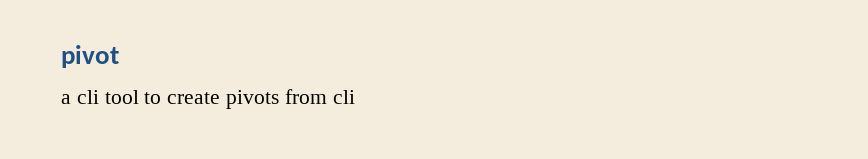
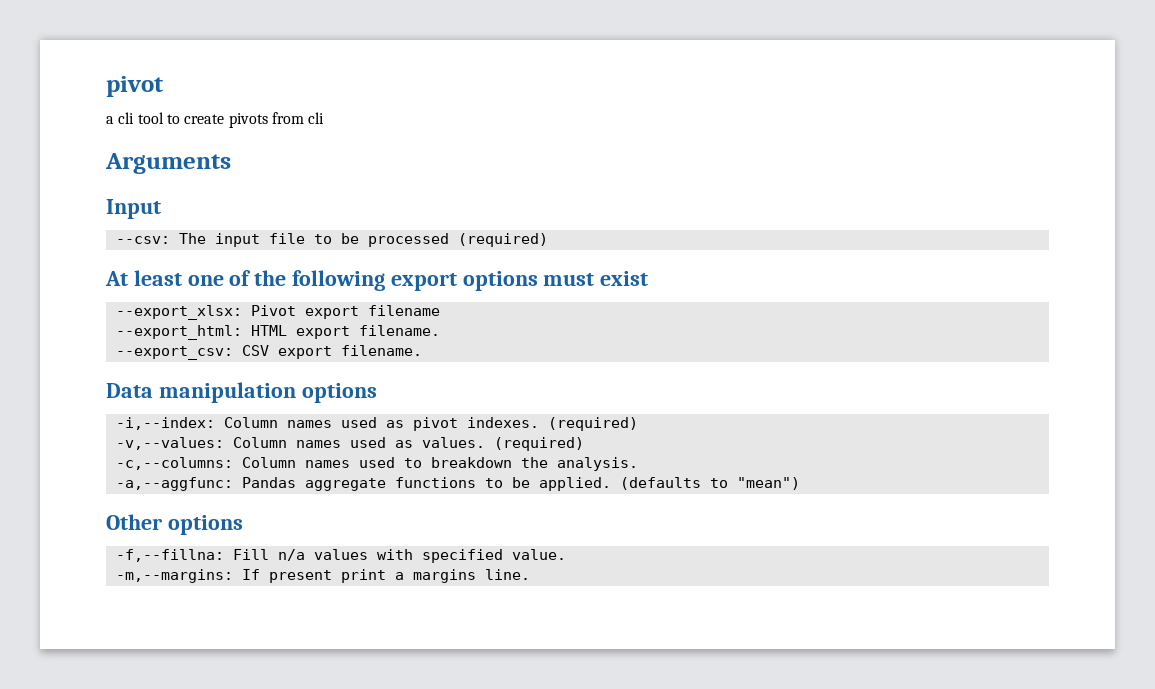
(355, 97) none -> [105,153,231,174] [106,199,161,219] [115,233,548,247] [105,270,649,291] [115,305,440,320] [115,325,440,340] [115,345,422,360] [106,382,377,403] [115,417,638,431] [115,437,584,451] [115,457,638,471] [115,477,800,491] [106,514,243,535] [115,549,566,563] [115,569,530,583] // Arguments // Input // --csv: The input file to be processed (required) // At least one of the following export options must exist // --export_xlsx: Pivot export filename // --export_html: HTML export filename. // --export_csv: CSV export filename. // Data manipulation options // -i,--index: Column names used as pivot indexes. (required) // -v,--values: Column names used as values. (required) // -c,--columns: Column names used to breakdown the analysis. // -a,--aggfunc: Pandas aggregate functions to be applied. (defaults to "mean") // Other options // -f,--fillna: Fill n/a values with specified value. // -m,--margins: If present print a margins line.

